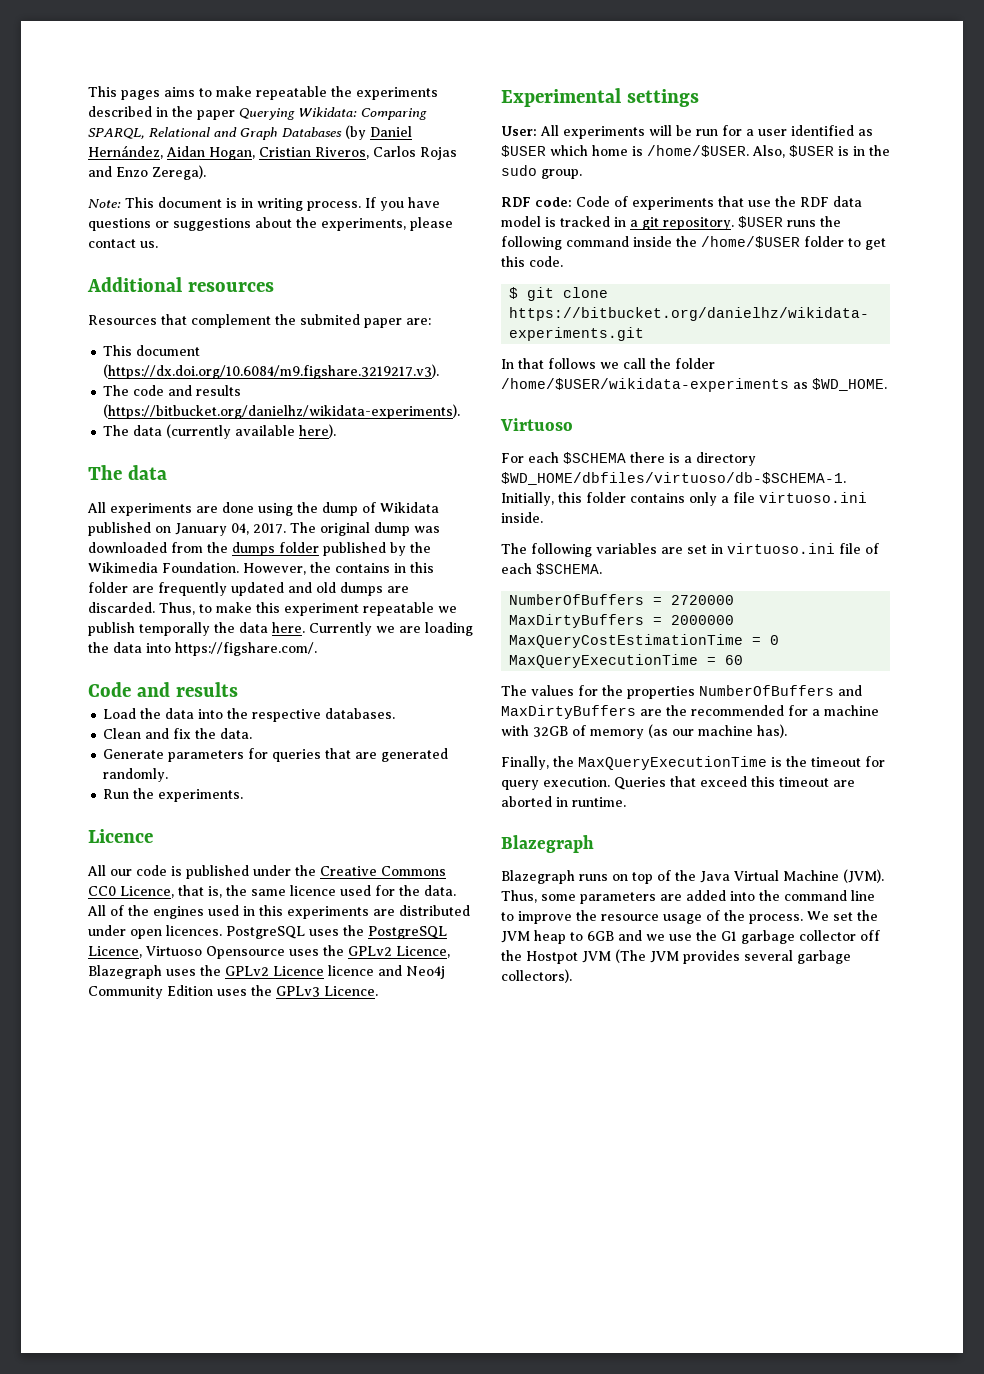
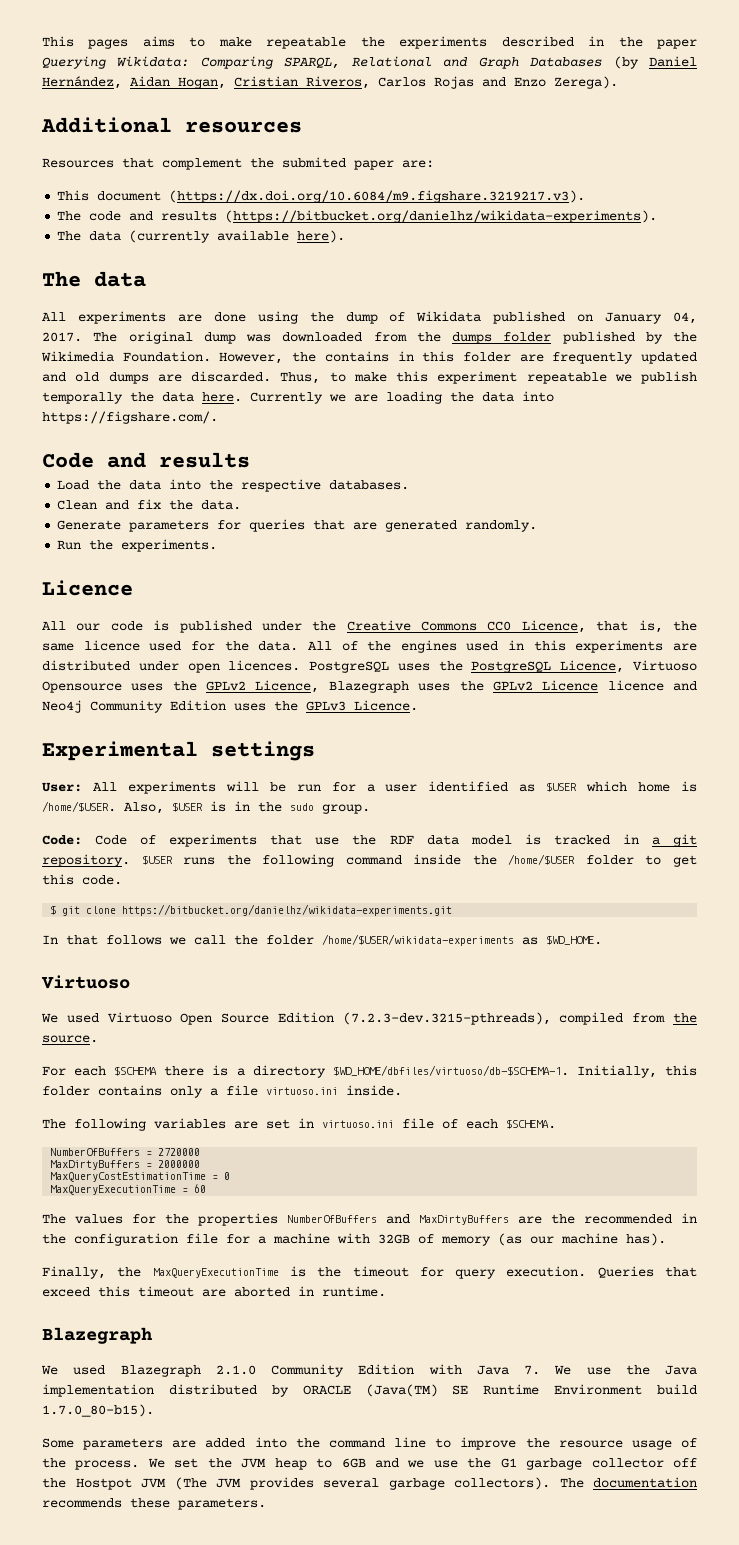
[88,197,440,211] [88,217,453,231] [88,239,158,248] // Note: This document is in writing process. If you have questions or suggestions about the experiments, please contact us. -> (618, 82) none
[501,197,572,207] RDF code: -> [42,835,82,845] Code:
(573, 424) none -> [41,1012,698,1025] [42,1035,98,1043] // We used Virtuoso Open Source Edition (7.2.3-dev.3215-pthreads), compiled from the source.
(784, 710) none -> [681,1213,697,1223] [42,1233,218,1246] in the configuration file
[501,869,884,884] [501,890,576,903] Blazegraph runs on top of the Java Virtual Machine (JVM). Thus, some -> [41,1364,697,1377] [42,1384,697,1397] [42,1404,154,1417] [42,1438,74,1448] We used Blazegraph 2.1.0 Community Edition with Java 7. We use the Java implementation distributed by ORACLE (Java(TM) SE Runtime Environment build 1.7.0_80-b15). // Some
(572, 976) none -> [559,1477,697,1488] [42,1498,266,1510] The documentation recommends these parameters.

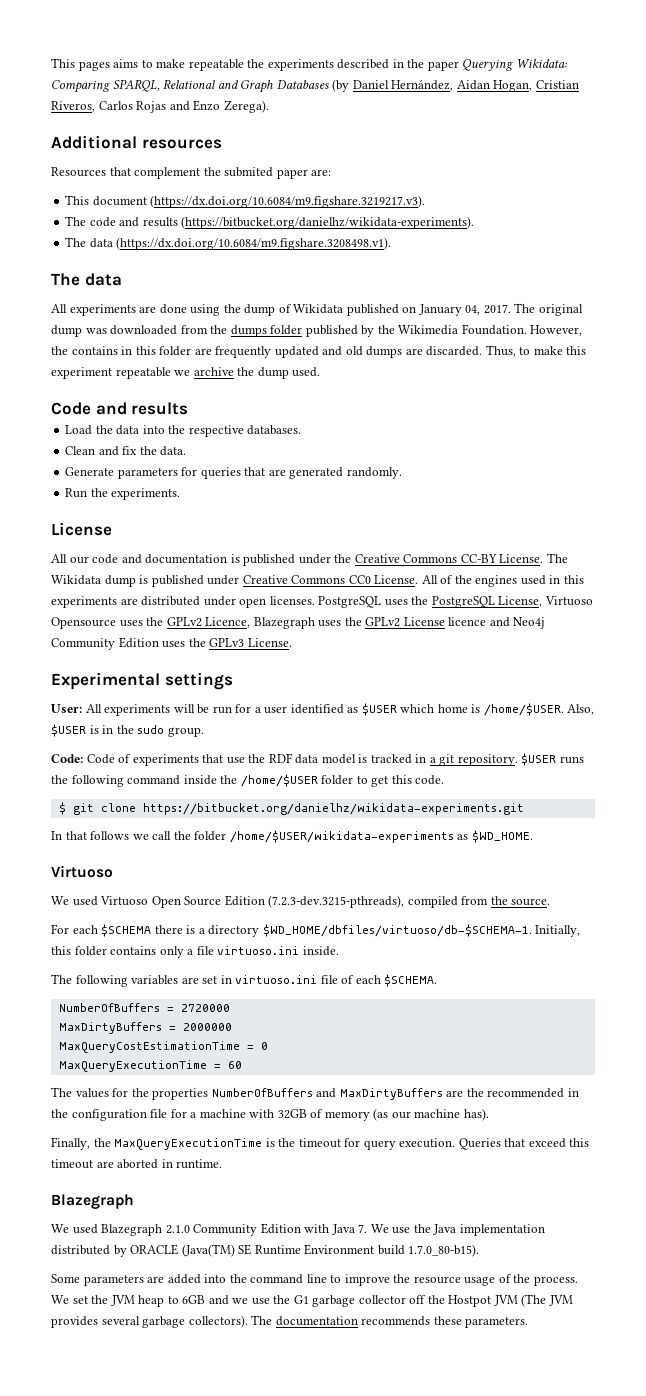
[129,230,346,243] (currently available here). -> [116,237,392,250] (https://dx.doi.org/10.6084/m9.figshare.3208498.v1).
[641,371,697,384] [42,391,554,404] [42,411,218,424] publish temporally the data here. Currently we are loading the data into https://figshare.com/. -> [193,367,321,379] archive the dump used.
[42,580,133,596] Licence -> [51,522,112,536] License
(143, 626) none -> [121,554,228,564] and documentation
[487,620,697,633] [42,640,299,651] CC0 Licence, that is, the same licence used for the data. -> [460,553,568,563] [51,575,419,587] CC-BY License. The Wikidata dump is published under Creative Commons CC0 License.
[228,660,301,671] licences. -> [269,596,315,605] licenses.
[560,660,625,673] Licence, -> [498,596,543,607] License,
[542,680,599,691] Licence -> [403,617,445,626] License
[354,700,418,711] Licence. -> [247,638,292,647] License.

